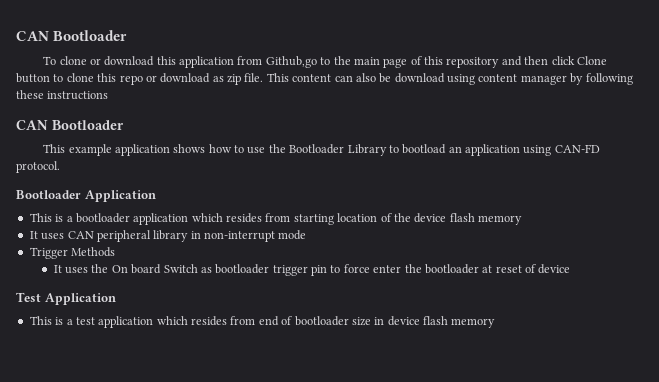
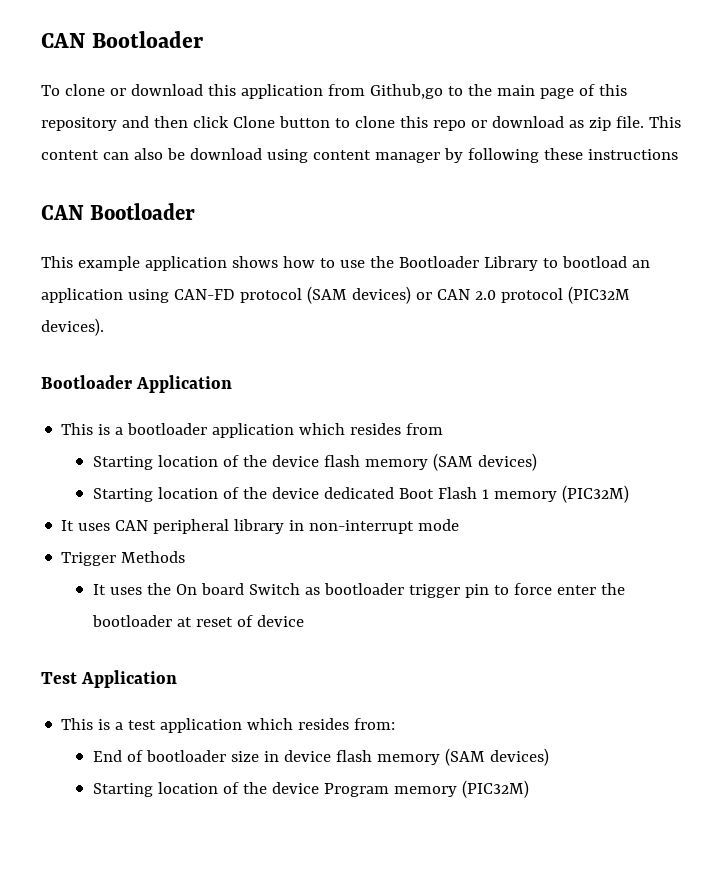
[16,161,60,173] protocol. -> [239,286,630,304] [41,318,104,336] protocol (SAM devices) or CAN 2.0 protocol (PIC32M devices).
[293,214,334,225] starting -> [92,456,153,470] // Starting
(522, 220) none -> [432,453,537,471] [92,485,629,503] (SAM devices) // Starting location of the device dedicated Boot Flash 1 memory (PIC32M)
[230,316,279,326] from end -> [354,718,396,730] [92,750,122,762] from: // End
(496, 323) none -> [444,748,549,766] [92,780,529,798] (SAM devices) // Starting location of the device Program memory (PIC32M)

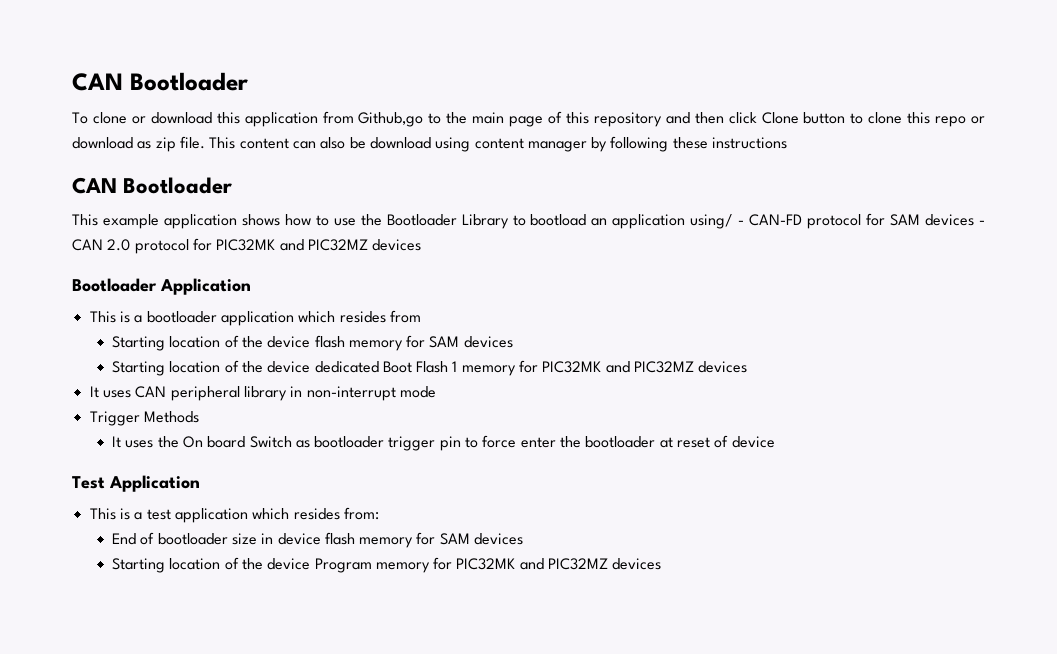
[127,286,630,304] [41,318,104,336] using CAN-FD protocol (SAM devices) or CAN 2.0 protocol (PIC32M devices). -> [690,213,986,229] [72,238,422,254] using/ - CAN-FD protocol for SAM devices - CAN 2.0 protocol for PIC32MK and PIC32MZ devices
[432,453,537,471] (SAM devices) -> [406,335,513,348] for SAM devices
[561,485,629,503] (PIC32M) -> [519,360,748,373] for PIC32MK and PIC32MZ devices
[444,748,549,766] (SAM devices) -> [416,532,524,545] for SAM devices
[461,780,529,798] (PIC32M) -> [433,557,662,570] for PIC32MK and PIC32MZ devices

